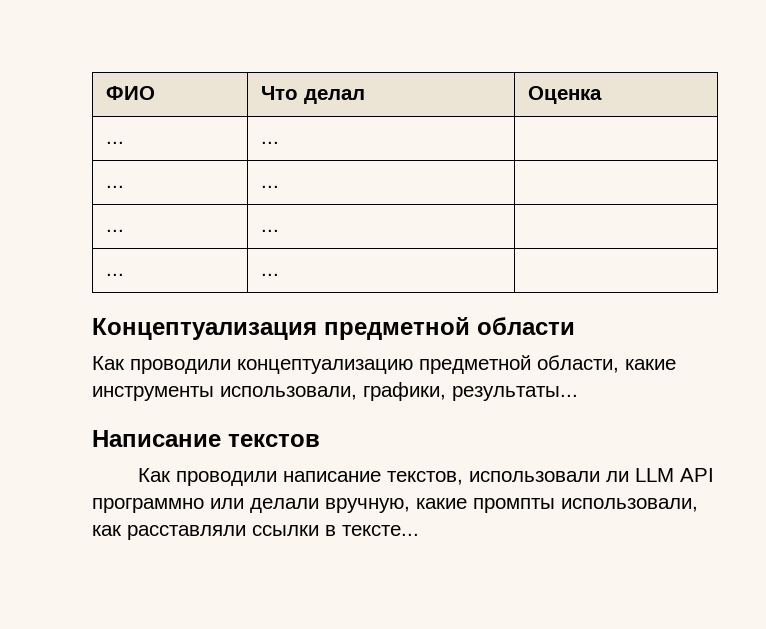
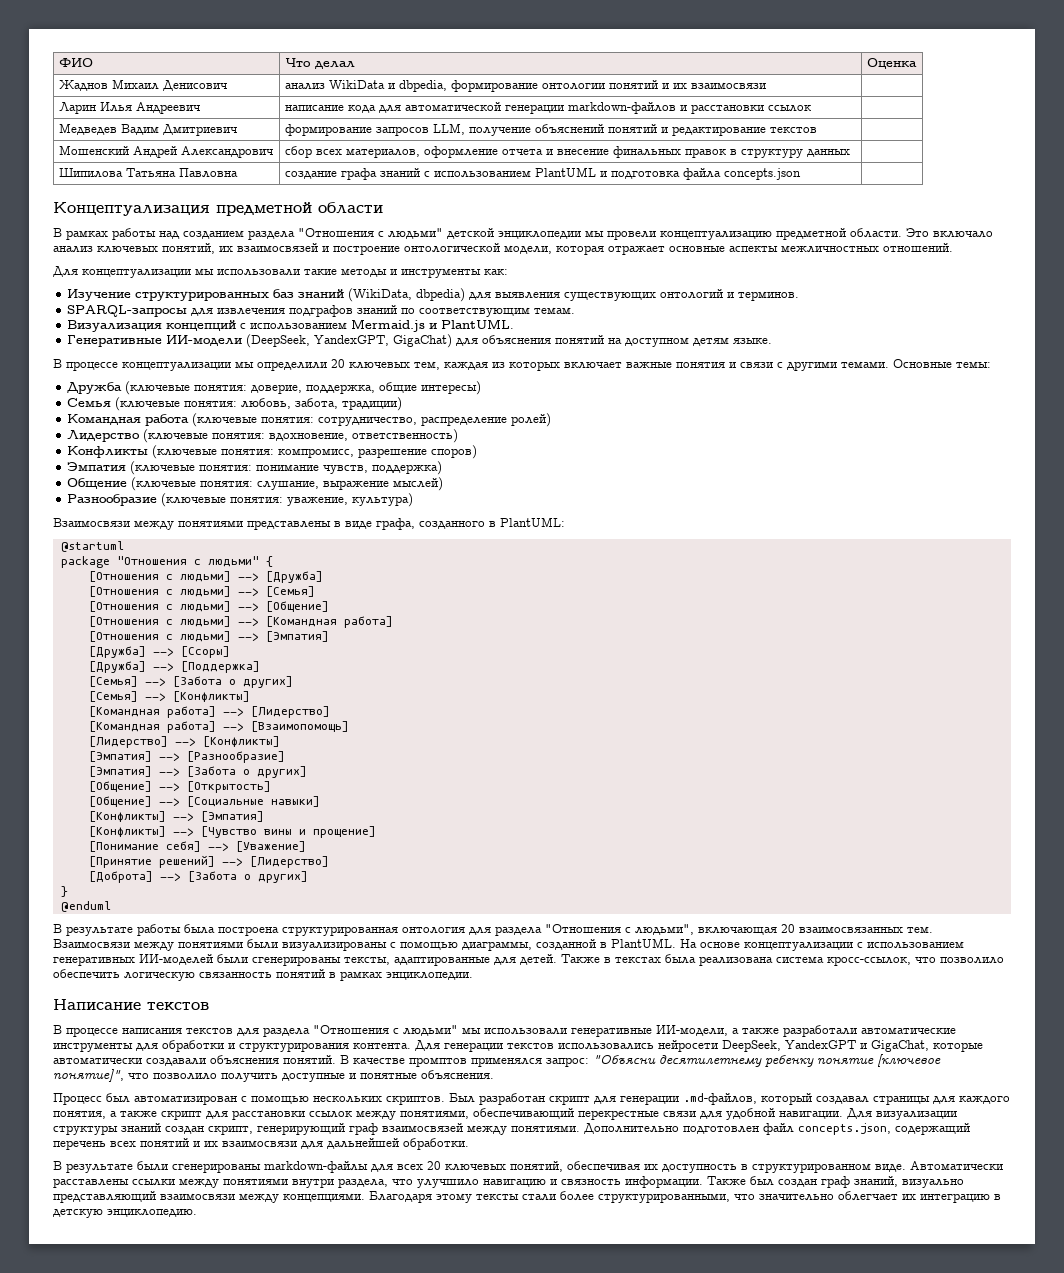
[106,141,125,144] [261,141,280,144] [106,185,125,188] [261,185,280,188] [106,229,125,232] [261,229,280,232] [106,273,125,276] [261,273,280,276] [92,317,575,340] [92,355,676,374] [92,382,578,401] [92,430,320,447] [137,468,714,486] [92,498,698,513] [92,525,419,540] ... | ... | // ... | ... | // ... | ... | // ... | ... | // Концептуализация предметной области // Как проводили концептуализацию предметной области, какие инструменты использовали, графики, результаты... // Написание текстов // Как проводили написание текстов, использовали ли LLM API программно или делали вручную, какие промпты использовали, как расставляли ссылки в тексте... -> [58,79,227,91] [284,80,766,92] [58,102,200,114] [284,102,811,114] [58,123,237,136] [284,123,817,136] [58,145,273,158] [284,146,850,158] [58,168,238,178] [284,167,801,180] [53,202,383,216] [53,228,993,240] [53,243,953,255] [53,266,508,278] [66,288,799,302] [66,305,575,317] [66,319,514,332] [66,334,772,348] [53,359,991,371] [66,381,481,395] [66,397,402,411] [66,413,551,427] [66,429,458,443] [66,445,477,459] [66,461,442,475] [66,477,443,491] [66,493,413,507] [53,517,565,530] [60,541,124,552] [60,556,273,568] [88,571,323,583] [88,586,315,597] [88,601,329,612] [88,616,393,628] [88,631,329,642] [88,646,230,658] [88,661,260,673] [88,676,293,688] [88,691,250,702] [88,706,330,718] [88,721,349,733] [88,736,280,748] [88,751,285,763] [88,766,307,778] [88,781,271,793] [88,796,320,807] [88,811,264,822] [88,826,376,838] [88,841,306,852] [88,855,329,868] [88,871,308,883] [60,886,68,897] [60,901,111,912] [53,924,933,936] [53,938,964,951] [53,954,1004,966] [53,969,473,981] [53,999,209,1010] [53,1025,956,1037] [53,1040,983,1052] [53,1054,941,1067] [53,1069,494,1082] [53,1093,1010,1105] [53,1108,957,1120] [53,1123,970,1135] [53,1138,469,1150] [53,1161,1003,1173] [53,1176,964,1188] [53,1191,1001,1203] [53,1209,197,1218] Жаднов Михаил Денисович | анализ WikiData и dbpedia, формирование онтологии понятий и их взаимосвязи | // Ларин Илья Андреевич | написание кода для автоматической генерации markdown-файлов и расстановки ссылок | // Медведев Вадим Дмитриевич | формирование запросов LLM, получение объяснений понятий и редактирование текстов | // Мошенский Андрей Александрович | сбор всех материалов, оформление отчета и внесение финальных правок в структуру данных | // Шипилова Татьяна Павловна | создание графа знаний с использованием PlantUML и подготовка файла concepts.json | // Концептуализация предметной области // В рамках работы над созданием раздела "Отношения с людьми" детской энциклопедии мы провели концептуализацию предметной области. Это включало анализ ключевых понятий, их взаимосвязей и построение онтологической модели, которая отражает основные аспекты межличностных отношений. // Для концептуализации мы использовали такие методы и инструменты как: // Изучение структурированных баз знаний (WikiData, dbpedia) для выявления существующих онтологий и терминов. // SPARQL-запросы для извлечения подграфов знаний по соответствующим темам. // Визуализация концепций с использованием Mermaid.js и PlantUML. // Генеративные ИИ-модели (DeepSeek, YandexGPT, GigaChat) для объяснения понятий на доступном детям языке. // В процессе концептуализации мы определили 20 ключевых тем, каждая из которых включает важные понятия и связи с другими темами. Основные темы: // Дружба (ключевые понятия: доверие, поддержка, общие интересы) // Семья (ключевые понятия: любовь, забота, традиции) // Командная работа (ключевые понятия: сотрудничество, распределение ролей) // Лидерство (ключевые понятия: вдохновение, ответственность) // Конфликты (ключевые понятия: компромисс, разрешение споров) // Эмпатия (ключевые понятия: понимание чувств, поддержка) // Общение (ключевые понятия: слушание, выражение мыслей) // Разнообразие (ключевые понятия: уважение, культура) // Взаимосвязи между понятиями представлены в виде графа, созданного в PlantUML: // @startuml // package "Отношения с людьми" { // [Отношения с людьми] --> [Дружба] // [Отношения с людьми] --> [Семья] // [Отношения с людьми] --> [Общение] // [Отношения с людьми] --> [Командная работа] // [Отношения с людьми] --> [Эмпатия] // [Дружба] --> [Ссоры] // [Дружба] --> [Поддержка] // [Семья] --> [Забота о других] // [Семья] --> [Конфликты] // [Командная работа] --> [Лидерство] // [Командная работа] --> [Взаимопомощь] // [Лидерство] --> [Конфликты] // [Эмпатия] --> [Разнообразие] // [Эмпатия] --> [Забота о других] // [Общение] --> [Открытость] // [Общение] --> [Социальные навыки] // [Конфликты] --> [Эмпатия] // [Конфликты] --> [Чувство вины и прощение] // [Понимание себя] --> [Уважение] // [Принятие решений] --> [Лидерство] // [Доброта] --> [Забота о других] // } // @enduml // В результате работы была построена структурированная онтология для раздела "Отношения с людьми", включающая 20 взаимосвязанных тем. Взаимосвязи между понятиями были визуализированы с помощью диаграммы, созданной в PlantUML. На основе концептуализации с использованием генеративных ИИ-моделей были сгенерированы тексты, адаптированные для детей. Также в текстах была реализована система кросс-ссылок, что позволило обеспечить логическую связанность понятий в рамках энциклопедии. // Написание текстов // В процессе написания текстов для раздела "Отношения с людьми" мы использовали генеративные ИИ-модели, а также разработали автоматические инструменты для обработки и структурирования контента. Для генерации текстов использовались нейросети DeepSeek, YandexGPT и GigaChat, которые автоматически создавали объяснения понятий. В качестве промптов применялся запрос: "Объясни десятилетнему ребенку понятие [ключевое понятие]", что позволило получить доступные и понятные объяснения. // Процесс был автоматизирован с помощью нескольких скриптов. Был разработан скрипт для генерации .md-файлов, который создавал страницы для каждого понятия, а также скрипт для расстановки ссылок между понятиями, обеспечивающий перекрестные связи для удобной навигации. Для визуализации структуры знаний создан скрипт, генерирующий граф взаимосвязей между понятиями. Дополнительно подготовлен файл concepts.json, содержащий перечень всех понятий и их взаимосвязи для дальнейшей обработки. // В результате были сгенерированы markdown-файлы для всех 20 ключевых понятий, обеспечивая их доступность в структурированном виде. Автоматически расставлены ссылки между понятиями внутри раздела, что улучшило навигацию и связность информации. Также был создан граф знаний, визуально представляющий взаимосвязи между концепциями. Благодаря этому тексты стали более структурированными, что значительно облегчает их интеграцию в детскую энциклопедию.

